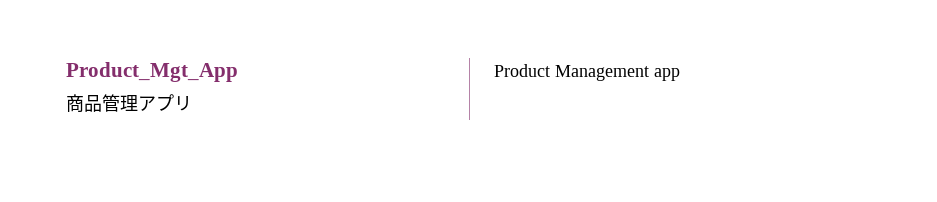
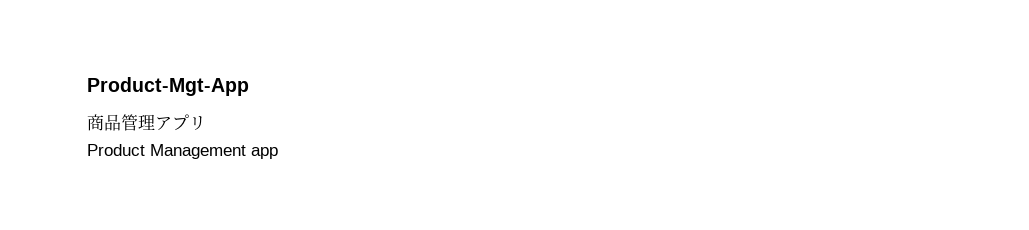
[66,62,238,82] Product_Mgt_App -> [87,77,249,96] Product-Mgt-App

